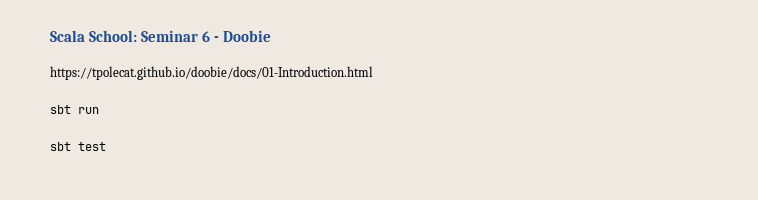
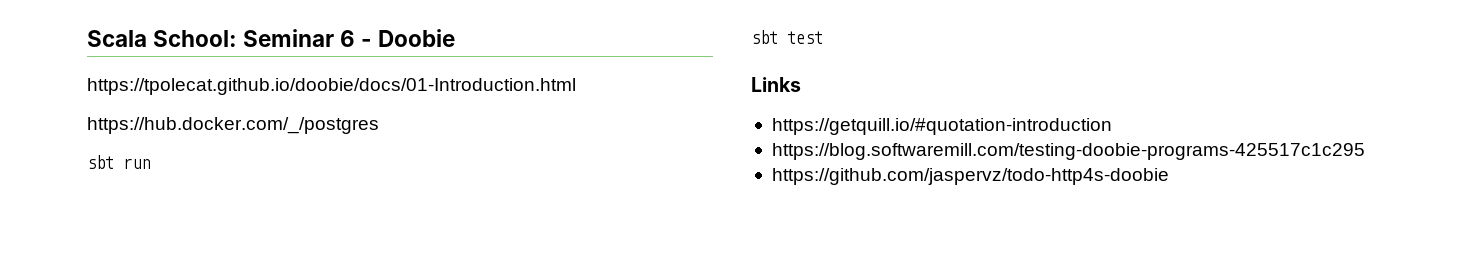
(373, 73) none -> [87,117,379,134] // https://hub.docker.com/_/postgres
(106, 146) none -> [751,77,801,92] [771,118,1112,135] [771,143,1365,160] [771,168,1169,185] // Links // https://getquill.io/#quotation-introduction // https://blog.softwaremill.com/testing-doobie-programs-425517c1c295 // https://github.com/jaspervz/todo-http4s-doobie

